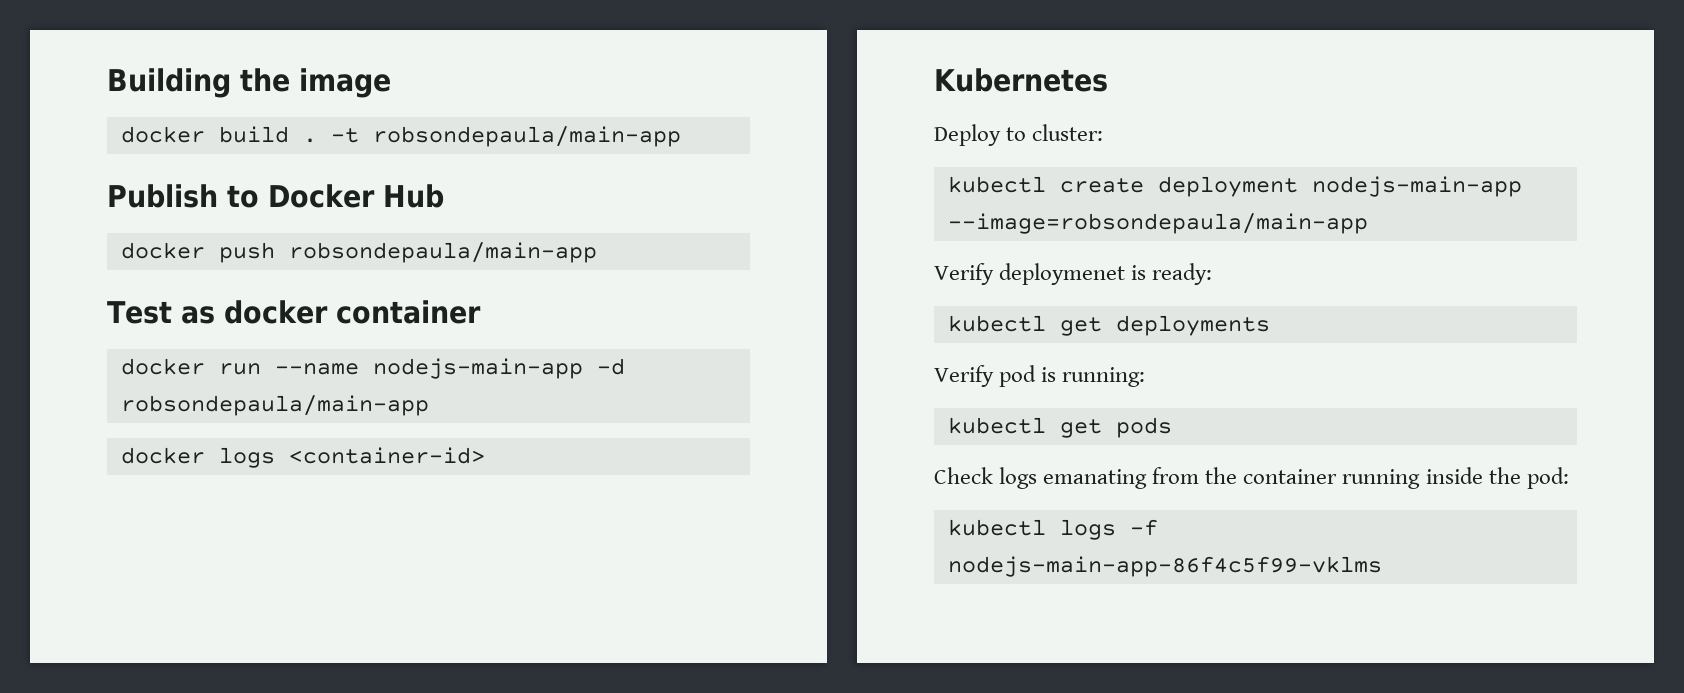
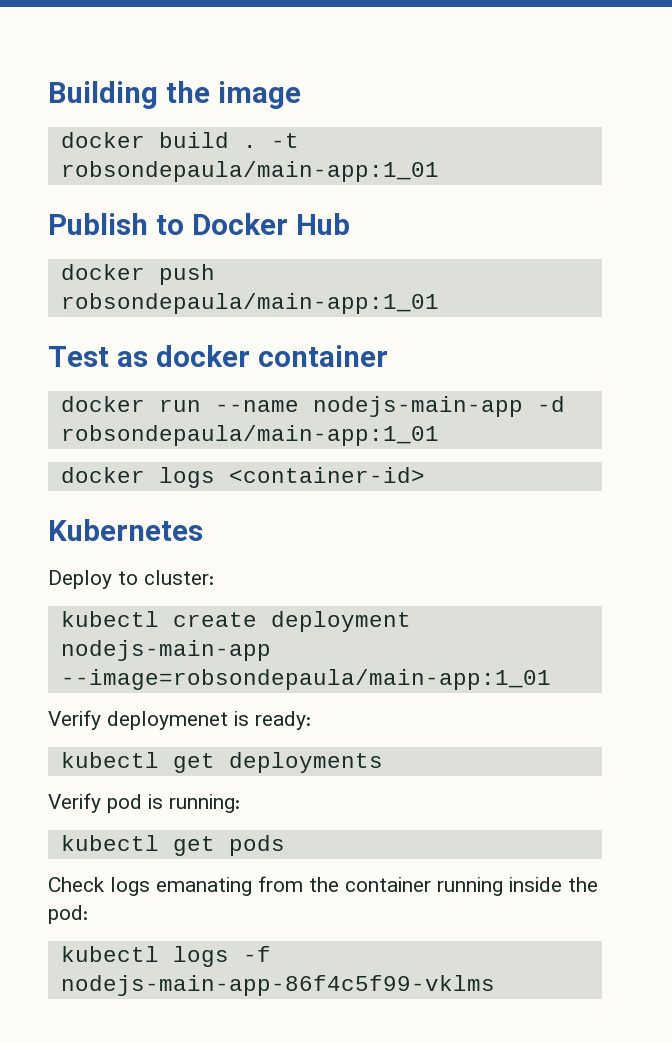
[372,126,681,147] robsondepaula/main-app -> [60,161,439,182] robsondepaula/main-app:1_01
[288,242,597,263] robsondepaula/main-app -> [60,293,439,314] robsondepaula/main-app:1_01
[120,395,429,416] robsondepaula/main-app -> [60,425,439,446] robsondepaula/main-app:1_01
[947,213,1368,234] --image=robsondepaula/main-app -> [60,669,551,690] --image=robsondepaula/main-app:1_01

